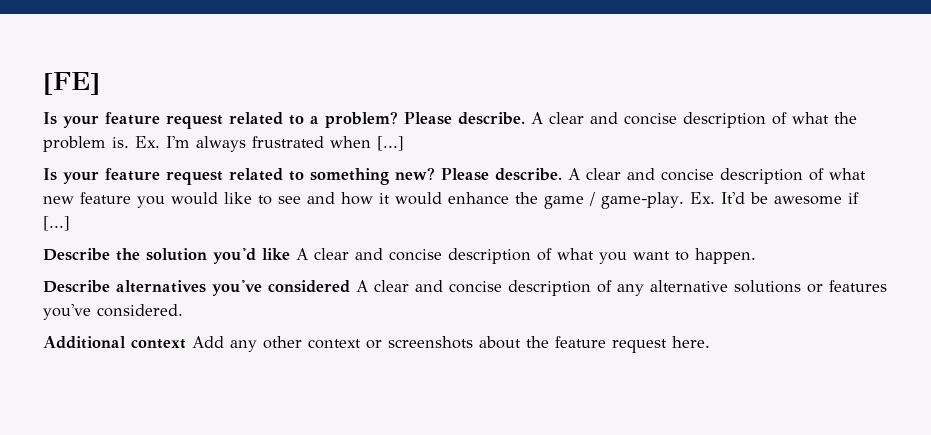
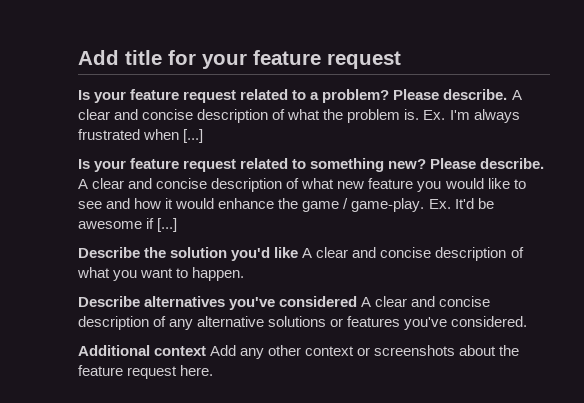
[43,72,100,95] [FE] -> [78,50,401,69] Add title for your feature request

